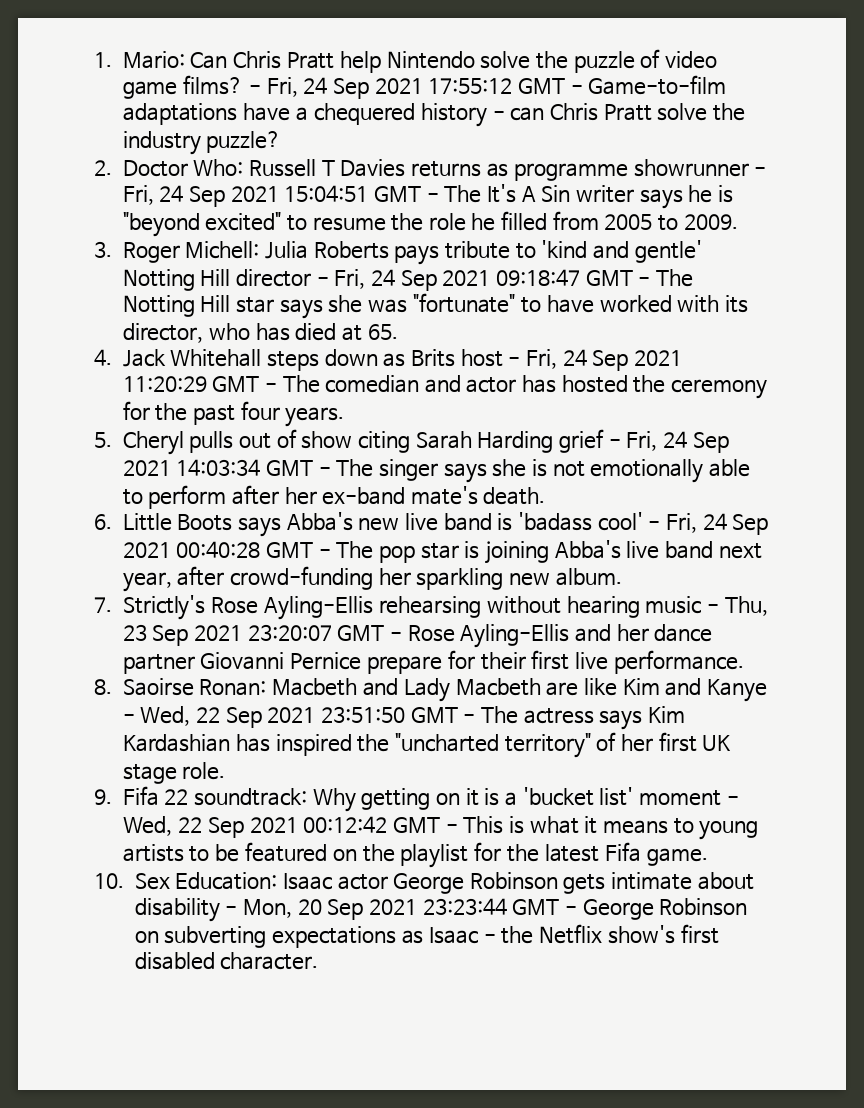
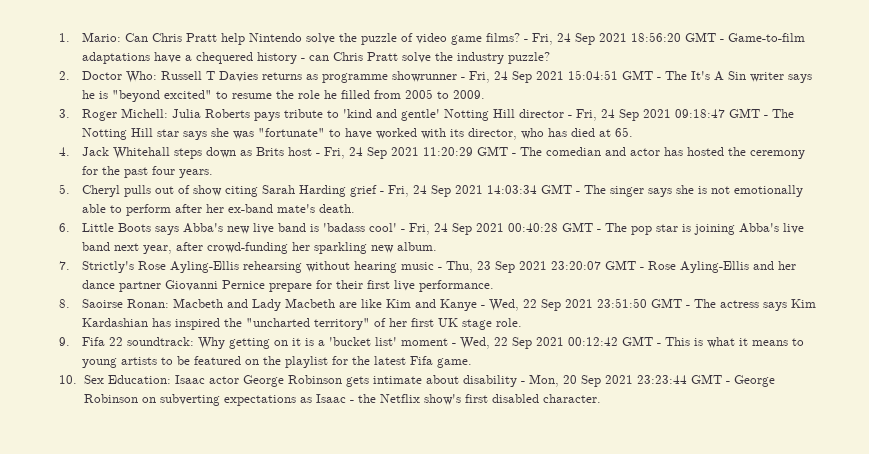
[428,78,513,94] 17:55:12 -> [631,32,682,42] 18:56:20

